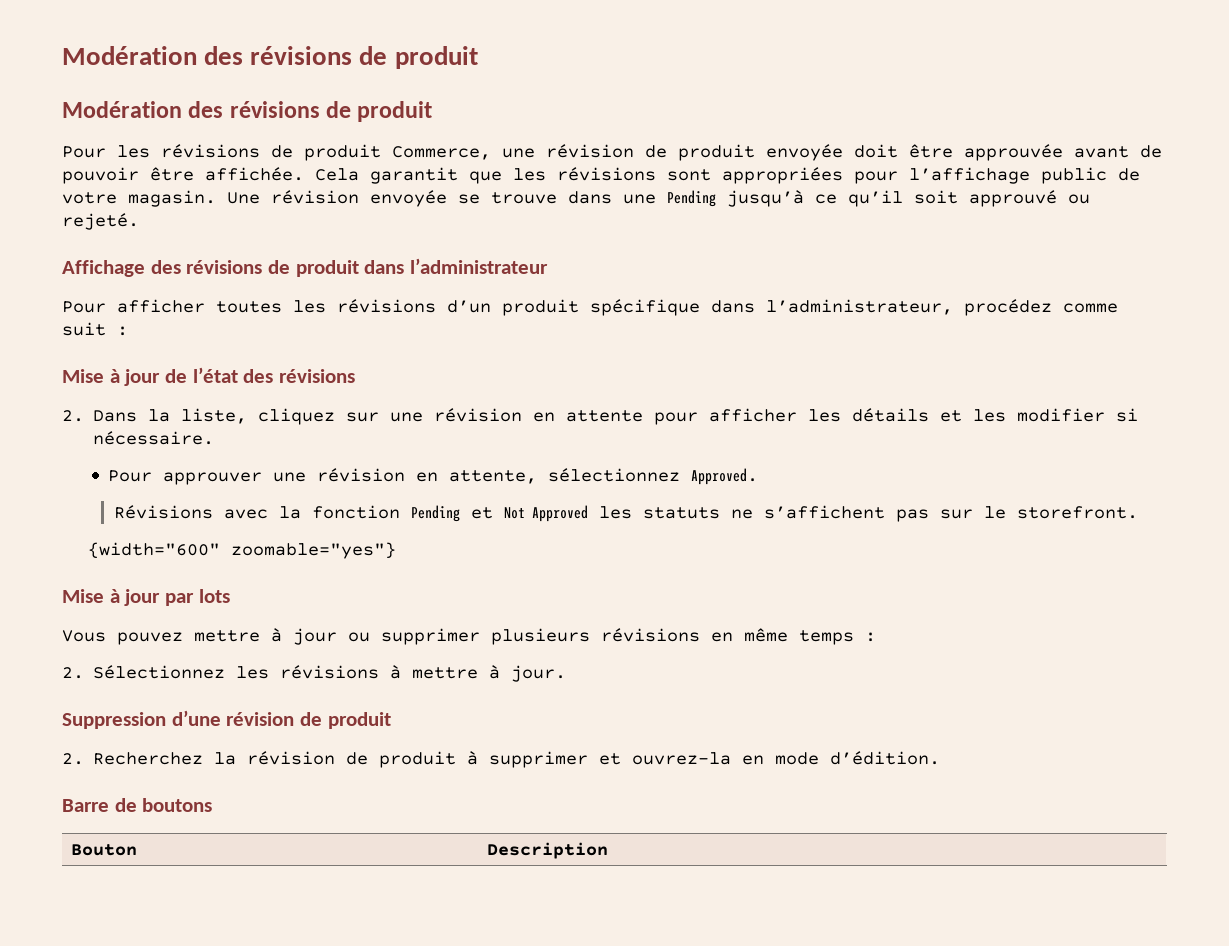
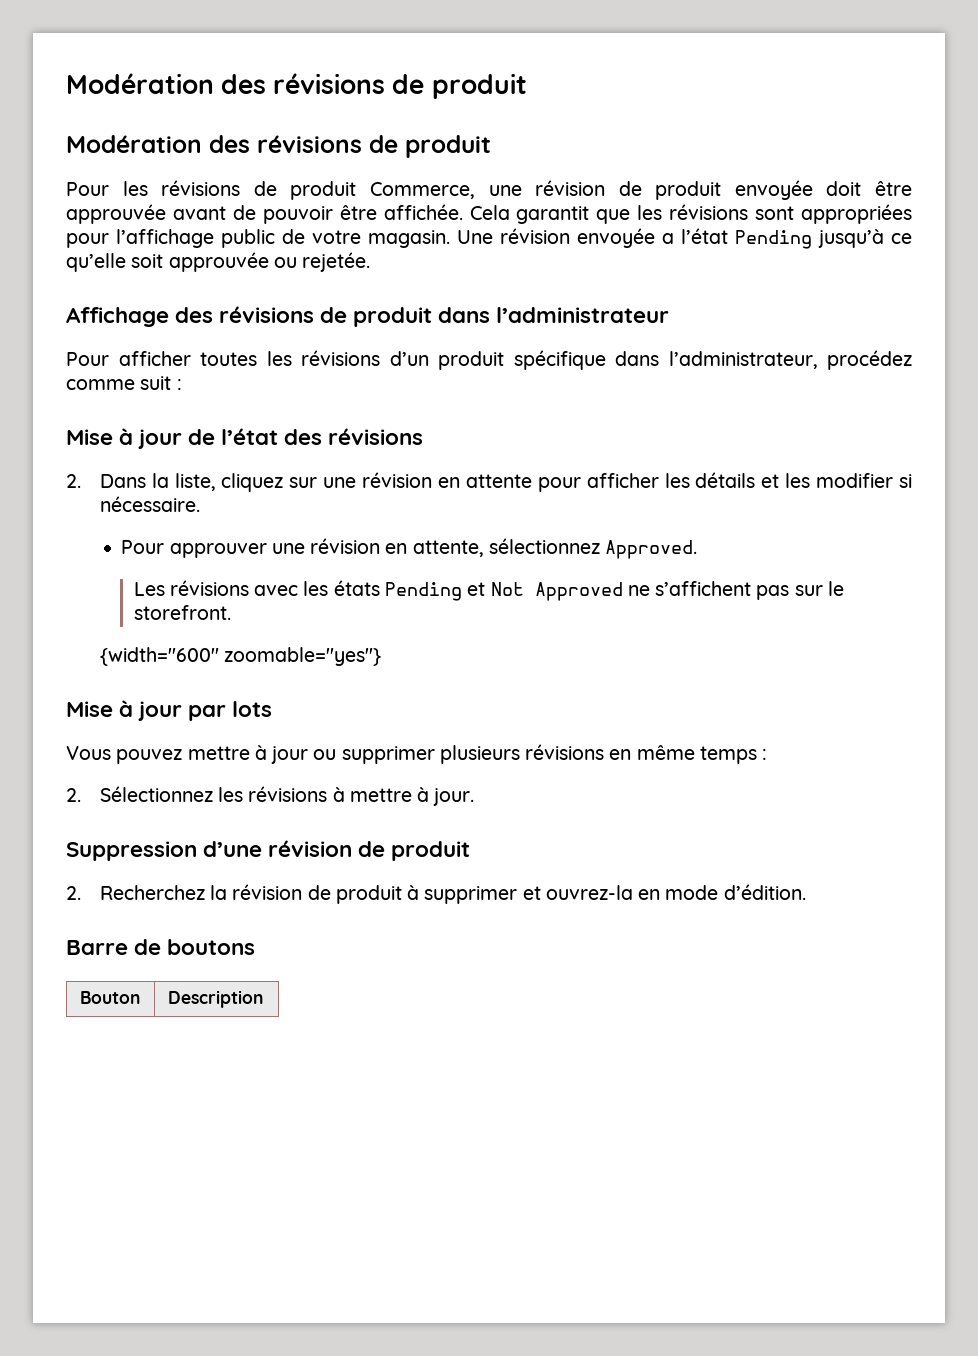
[458,190,1090,207] [62,213,139,230] se trouve dans une Pending jusqu’à ce qu’il soit approuvé ou rejeté. -> [662,228,912,249] [66,252,371,272] a l’état Pending jusqu’à ce qu’elle soit approuvée ou rejetée.
[114,505,401,519] Révisions avec la fonction -> [133,580,380,596] Les révisions avec les états
[599,506,721,519] les statuts -> (623, 591) none

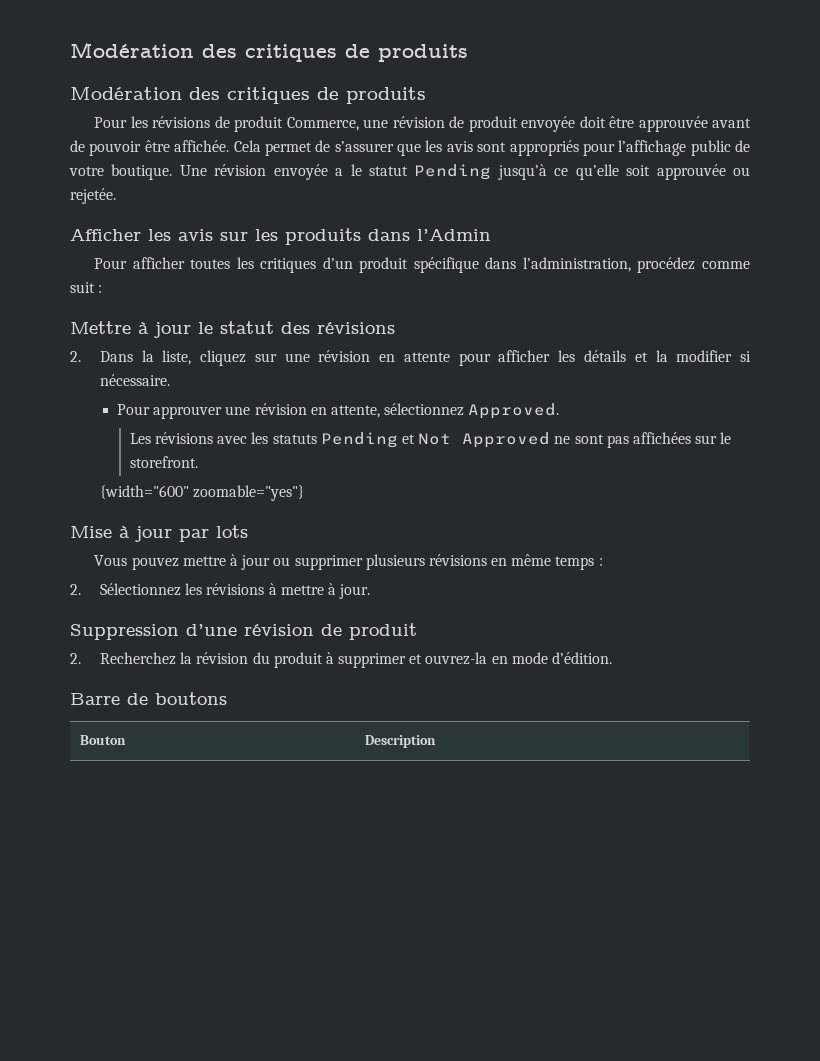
[66,73,527,99] [66,135,491,158] Modération des révisions de produit // Modération des révisions de produit -> [70,42,468,62] [70,87,426,104] Modération des critiques de produits // Modération des critiques de produits
[516,204,912,224] garantit que les révisions sont appropriées -> [264,140,579,156] permet de s’assurer que les avis sont appropriés
[368,230,450,248] magasin. -> [111,164,173,180] boutique.
[681,228,728,244] l’état -> [350,164,408,176] le statut
[66,306,670,327] Affichage des révisions de produit dans l’administrateur -> [70,228,491,245] Afficher les avis sur les produits dans l’Admin
[301,350,380,366] révisions -> [260,258,317,273] critiques
[668,351,818,369] l’administrateur, -> [522,257,631,272] l’administration,
[66,428,279,449] Mise à jour de l’état -> [70,321,274,338] Mettre à jour le statut
[785,473,811,488] les -> [655,350,668,362] la
[333,580,380,596] états -> [272,434,317,444] statuts
[655,581,790,600] s’affichent pas -> [574,432,691,448] sont pas affichées
[307,885,331,900] de -> [252,652,270,664] du

